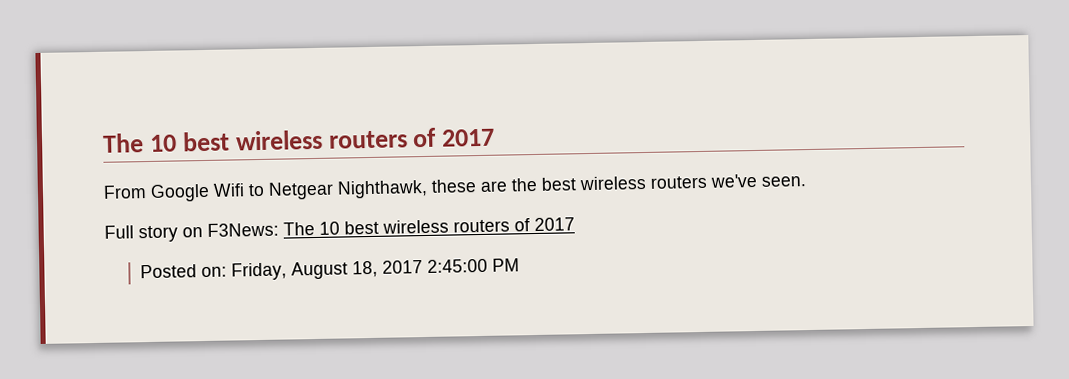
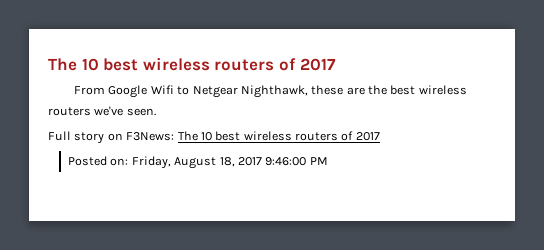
[426,258,488,273] 2:45:00 -> [265,157,307,166] 9:46:00

